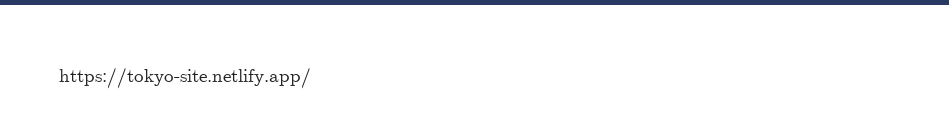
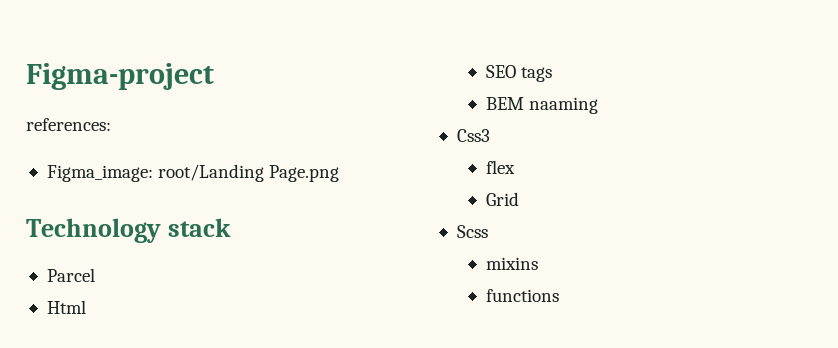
[59,67,311,89] https://tokyo-site.netlify.app/ -> [26,63,214,90] [26,118,111,131] [46,164,340,182] [26,218,231,243] [46,268,95,282] [46,300,86,314] [485,65,552,82] [485,97,598,114] [456,129,490,142] [485,160,515,174] [485,192,519,206] [456,225,488,238] [485,257,538,270] [485,289,559,302] Figma-project // references: // Figma_image: root/Landing Page.png // Technology stack // Parcel // Html // SEO tags // BEM naaming // Css3 // flex // Grid // Scss // mixins // functions

